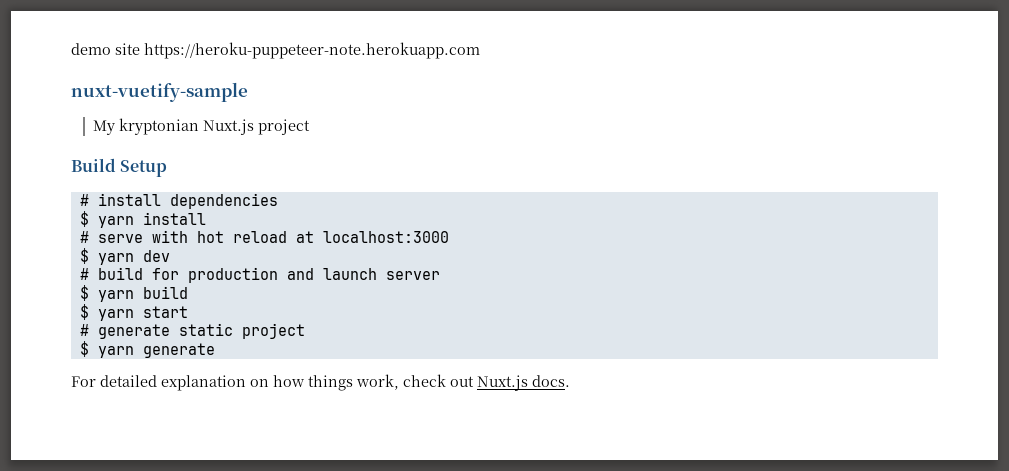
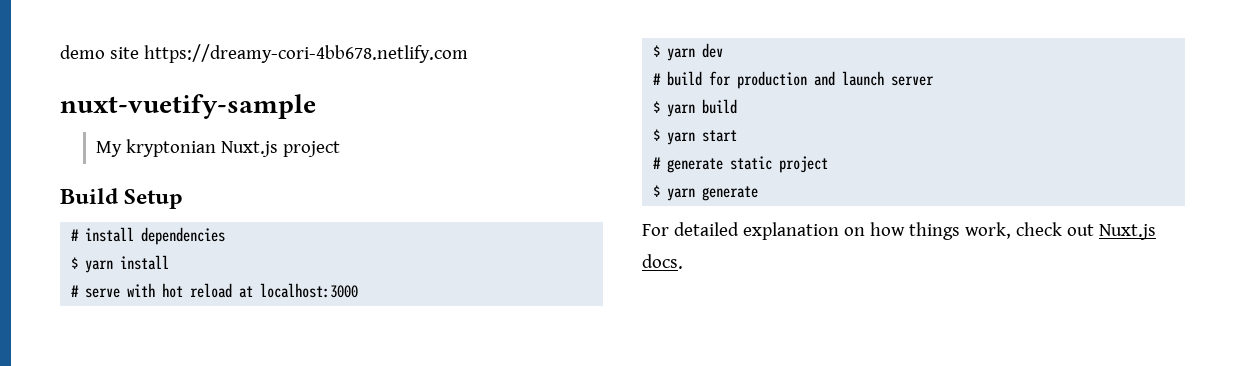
[144,42,480,59] https://heroku-puppeteer-note.herokuapp.com -> [143,44,468,63] https://dreamy-cori-4bb678.netlify.com

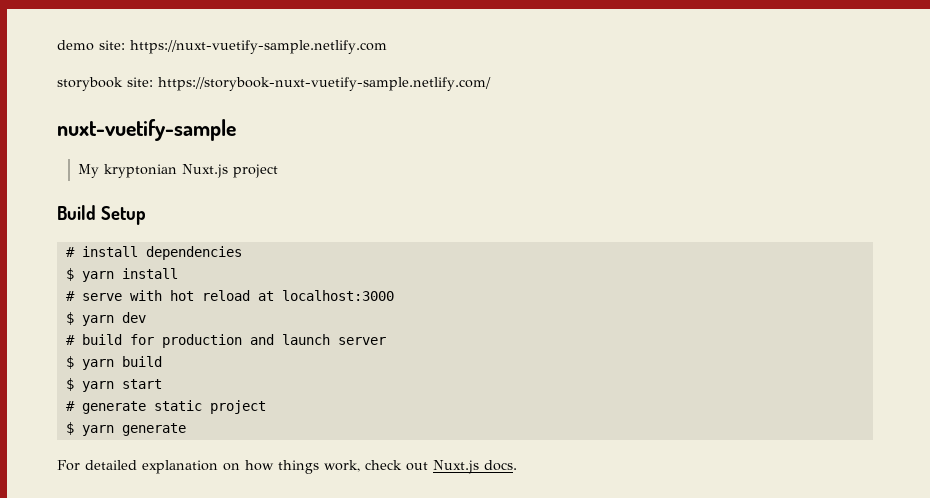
[109,44,468,63] site https://dreamy-cori-4bb678.netlify.com -> [99,40,387,54] [57,77,491,91] site: https://nuxt-vuetify-sample.netlify.com // storybook site: https://storybook-nuxt-vuetify-sample.netlify.com/

